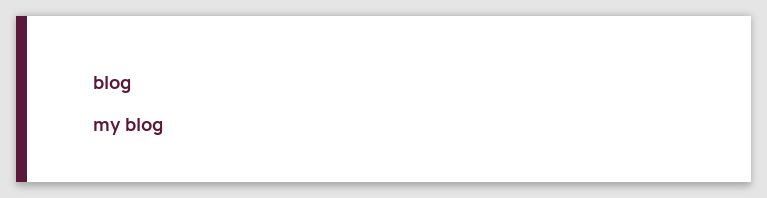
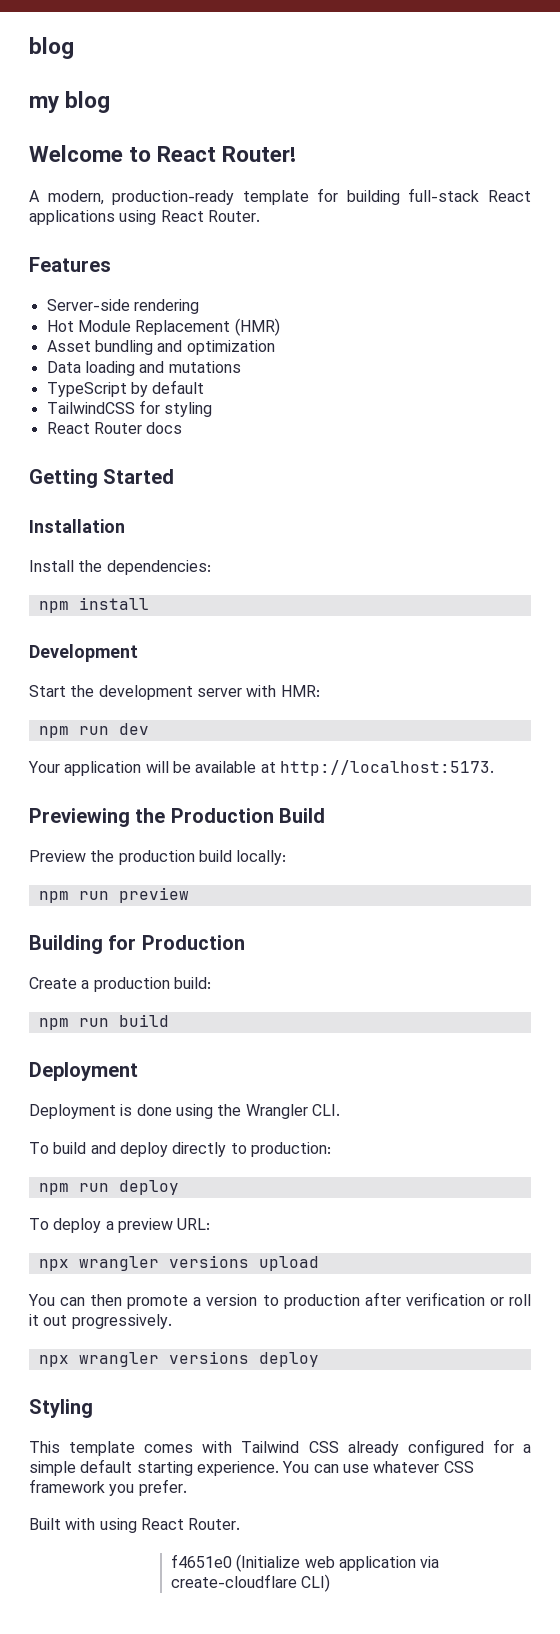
(163, 126) none -> [29,145,297,162] [29,188,531,205] [29,210,260,225] [29,257,111,272] [46,299,199,314] [46,318,280,336] [46,340,275,355] [46,361,241,376] [46,380,205,397] [46,400,213,417] [46,422,183,434] [29,469,175,488] [29,519,125,533] [29,560,211,575] [38,597,149,613] [29,644,138,662] [29,685,320,700] [38,723,149,738] [28,760,494,776] [29,808,326,827] [29,850,287,865] [38,887,189,903] [29,935,245,954] [29,977,211,992] [38,1014,169,1030] [29,1062,138,1081] [29,1104,340,1119] [29,1142,331,1157] [38,1180,179,1195] [29,1218,211,1233] [38,1255,319,1271] [28,1292,531,1309] [29,1314,172,1329] [38,1351,319,1367] [29,1399,93,1418] [29,1439,531,1456] [29,1459,474,1476] [29,1479,187,1496] [29,1518,241,1533] [170,1554,440,1572] [170,1574,331,1592] // Welcome to React Router! // A modern, production-ready template for building full-stack React applications using React Router. // Features // Server-side rendering // Hot Module Replacement (HMR) // Asset bundling and optimization // Data loading and mutations // TypeScript by default // TailwindCSS for styling // React Router docs // Getting Started // Installation // Install the dependencies: // npm install // Development // Start the development server with HMR: // npm run dev // Your application will be available at http://localhost:5173. // Previewing the Production Build // Preview the production build locally: // npm run preview // Building for Production // Create a production build: // npm run build // Deployment // Deployment is done using the Wrangler CLI. // To build and deploy directly to production: // npm run deploy // To deploy a preview URL: // npx wrangler versions upload // You can then promote a version to production after verification or roll it out progressively. // npx wrangler versions deploy // Styling // This template comes with Tailwind CSS already configured for a simple default starting experience. You can use whatever CSS framework you prefer. // Built with using React Router. // f4651e0 (Initialize web application via create-cloudflare CLI)

